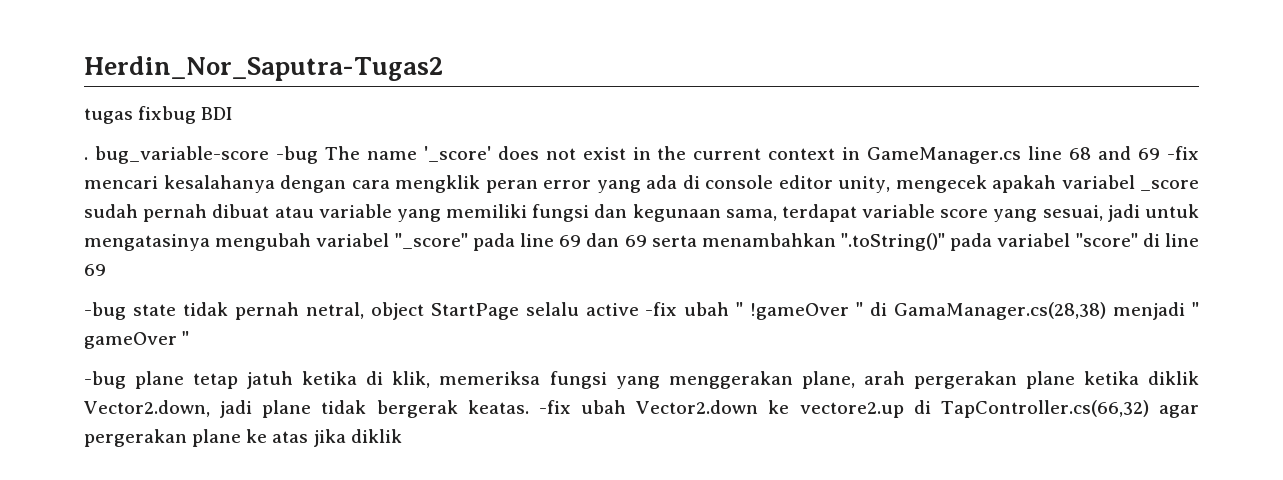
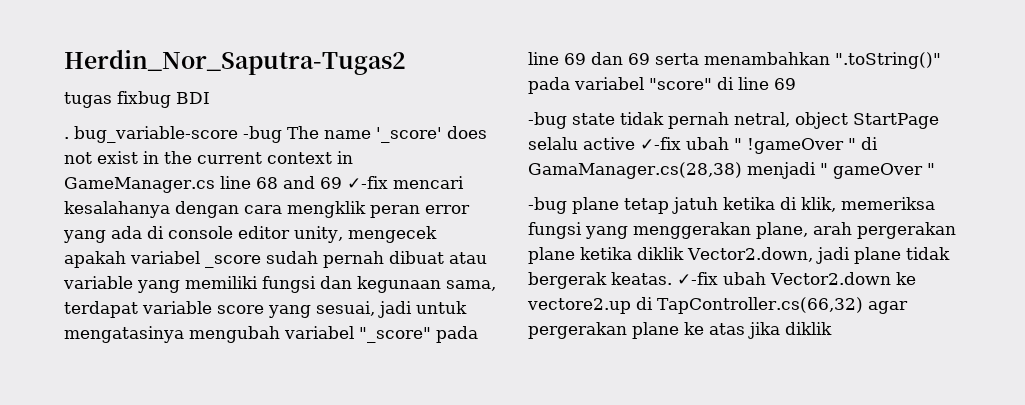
[1167,146,1199,160] -fix -> [346,176,388,189] ✓-fix
[645,302,678,316] -fix -> [640,137,681,150] ✓-fix
[538,400,571,414] -fix -> [677,272,718,285] ✓-fix

